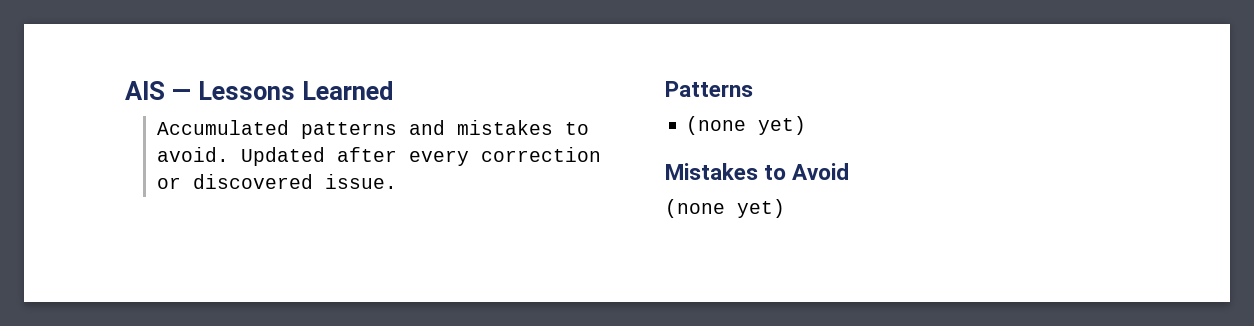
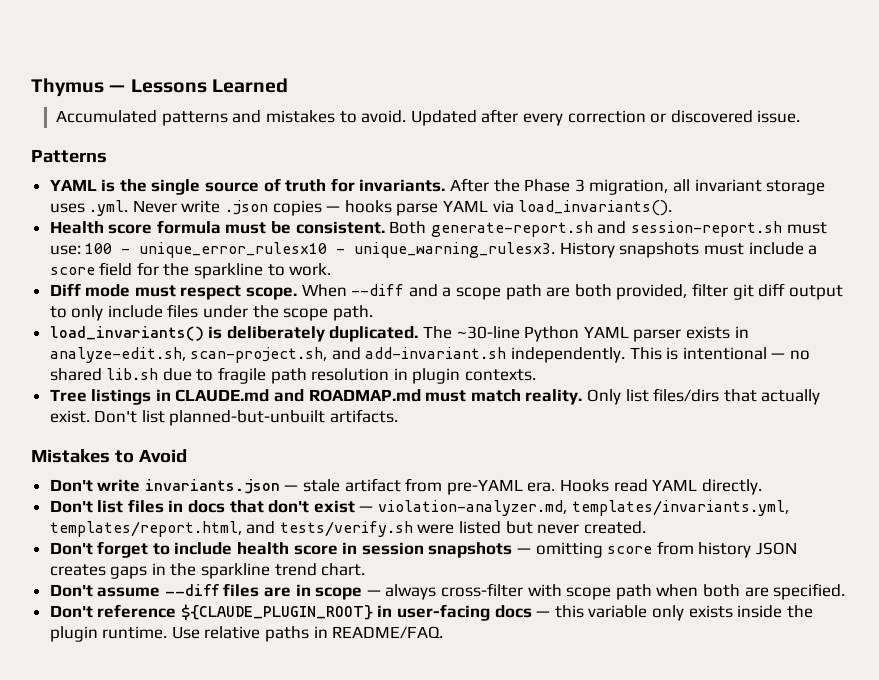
[125,81,165,100] AIS -> [31,78,104,97] Thymus
[686,116,807,135] [665,163,850,180] [665,199,785,218] (none yet) // Mistakes to Avoid // (none yet) -> [49,178,826,195] [49,200,673,216] [49,220,827,237] [49,242,818,258] [49,262,332,279] [49,283,843,300] [49,304,373,321] [49,326,749,342] [49,347,811,363] [49,367,537,384] [49,388,821,405] [49,409,399,426] [31,449,187,463] [49,478,762,495] [49,499,789,516] [49,521,646,537] [49,541,797,558] [49,563,366,579] [49,583,846,600] [49,604,813,621] [49,626,444,642] YAML is the single source of truth for invariants. After the Phase 3 migration, all invariant storage uses .yml. Never write .json copies — hooks parse YAML via load_invariants(). // Health score formula must be consistent. Both generate-report.sh and session-report.sh must use: 100 - unique_error_rules×10 - unique_warning_rules×3. History snapshots must include a score field for the sparkline to work. // Diff mode must respect scope. When --diff and a scope path are both provided, filter git diff output to only include files under the scope path. // load_invariants() is deliberately duplicated. The ~30-line Python YAML parser exists in analyze-edit.sh, scan-project.sh, and add-invariant.sh independently. This is intentional — no shared lib.sh due to fragile path resolution in plugin contexts. // Tree listings in CLAUDE.md and ROADMAP.md must match reality. Only list files/dirs that actually exist. Don't list planned-but-unbuilt artifacts. // Mistakes to Avoid // Don't write invariants.json — stale artifact from pre-YAML era. Hooks read YAML directly. // Don't list files in docs that don't exist — violation-analyzer.md, templates/invariants.yml, templates/report.html, and tests/verify.sh were listed but never created. // Don't forget to include health score in session snapshots — omitting score from history JSON creates gaps in the sparkline trend chart. // Don't assume --diff files are in scope — always cross-filter with scope path when both are specified. // Don't reference ${CLAUDE_PLUGIN_ROOT} in user-facing docs — this variable only exists inside the plugin runtime. Use relative paths in README/FAQ.

